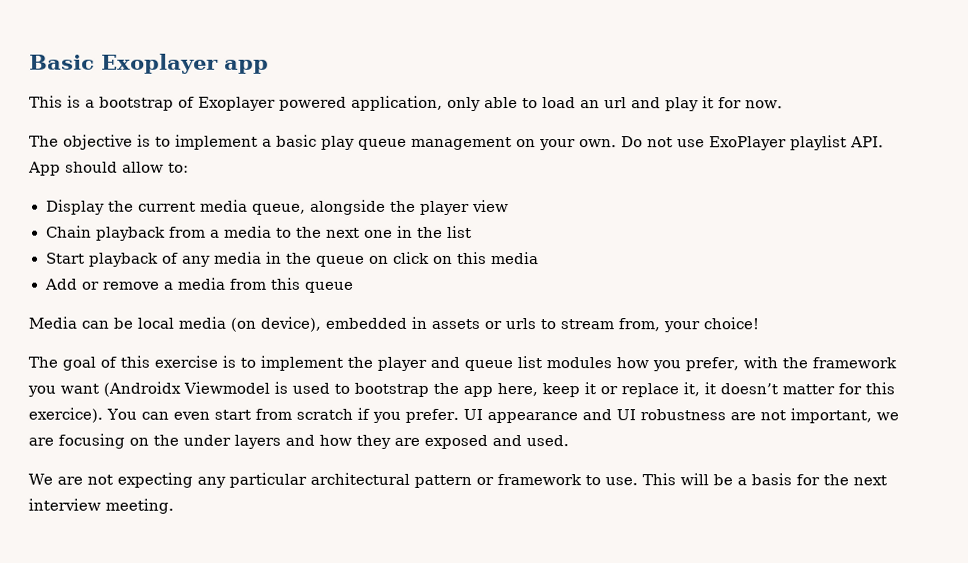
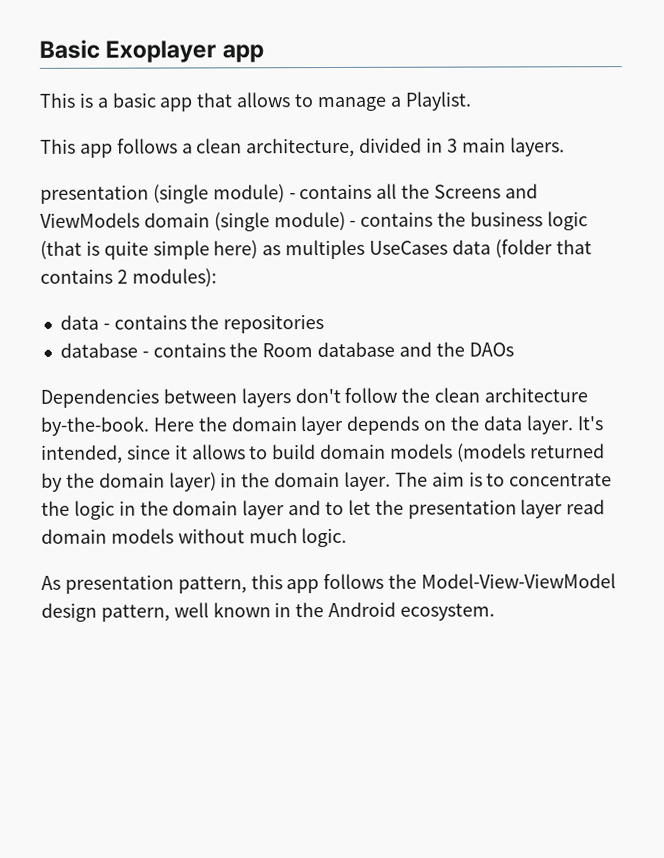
[99,95,783,112] [29,134,884,151] [28,161,189,176] [45,199,509,215] [45,225,472,241] [45,251,539,267] [43,277,353,293] [28,316,759,333] [28,355,897,372] [27,381,895,398] [28,407,899,424] [28,433,569,450] [28,472,887,488] [28,498,174,514] bootstrap of Exoplayer powered application, only able to load an url and play it for now. // The objective is to implement a basic play queue management on your own. Do not use ExoPlayer playlist API. App should allow to: // Display the current media queue, alongside the player view // Chain playback from a media to the next one in the list // Start playback of any media in the queue on click on this media // Add or remove a media from this queue // Media can be local media (on device), embedded in assets or urls to stream from, your choice! // The goal of this exercise is to implement the player and queue list modules how you prefer, with the framework you want (Androidx Viewmodel is used to bootstrap the app here, keep it or replace it, it doesn’t matter for this exercice). You can even start from scratch if you prefer. UI appearance and UI robustness are not important, we are focusing on the under layers and how they are exposed and used. // We are not expecting any particular architectural pattern or framework to use. This will be a basis for the next interview meeting. -> [111,91,472,112] [40,137,565,158] [40,183,538,204] [40,211,588,232] [40,239,592,260] [40,268,217,288] [59,314,325,334] [59,341,514,358] [40,387,589,408] [40,415,604,436] [41,443,605,464] [41,471,613,492] [41,499,606,520] [41,527,348,548] [41,573,617,594] [41,601,496,622] basic app that allows to manage a Playlist. // This app follows a clean architecture, divided in 3 main layers. // presentation (single module) - contains all the Screens and ViewModels domain (single module) - contains the business logic (that is quite simple here) as multiples UseCases data (folder that contains 2 modules): // data - contains the repositories // database - contains the Room database and the DAOs // Dependencies between layers don't follow the clean architecture by-the-book. Here the domain layer depends on the data layer. It's intended, since it allows to build domain models (models returned by the domain layer) in the domain layer. The aim is to concentrate the logic in the domain layer and to let the presentation layer read domain models without much logic. // As presentation pattern, this app follows the Model-View-ViewModel design pattern, well known in the Android ecosystem.

